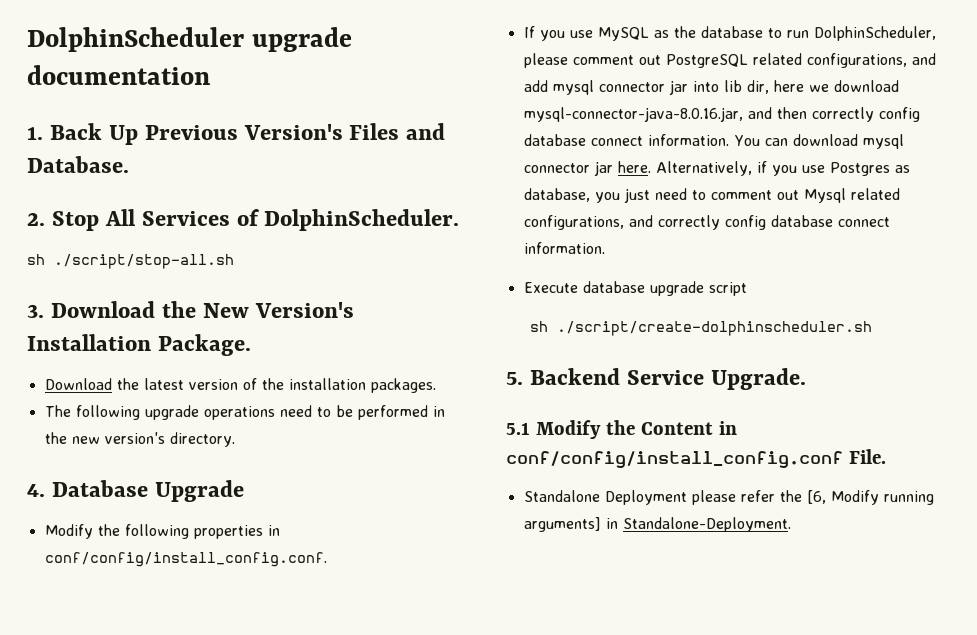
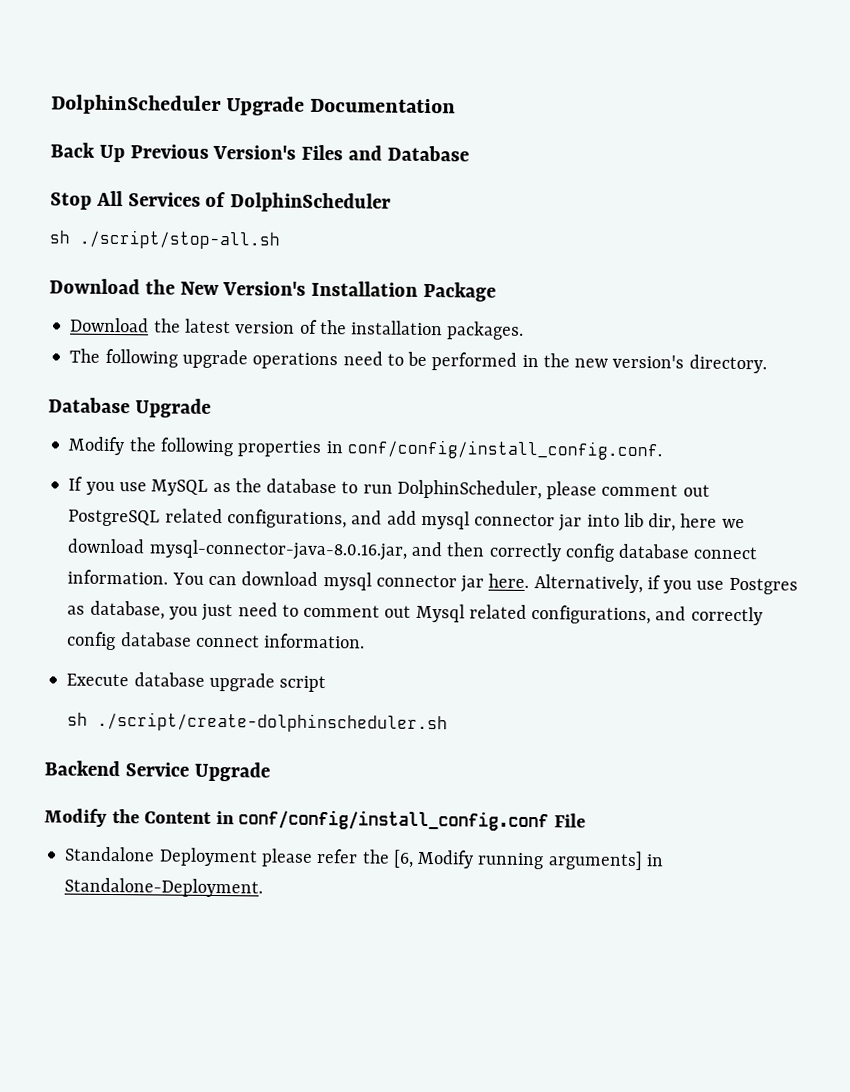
[27,27,353,52] [27,65,210,85] [27,127,43,140] DolphinScheduler upgrade documentation // 1. -> [51,94,457,116] DolphinScheduler Upgrade Documentation //
[27,156,129,173] [27,213,45,226] Database. // 2. -> [386,145,469,162] Database //
[264,209,460,231] DolphinScheduler. -> [230,192,392,213] DolphinScheduler
[27,304,44,318] 3. -> (281, 239) none
[157,334,251,356] Package. -> [423,281,497,302] Package
[27,484,45,497] 4. -> (767, 364) none
[506,372,523,385] 5. -> (449, 722) none
[710,368,806,390] [506,422,530,435] Upgrade. // 5.1 -> [193,761,270,782] Upgrade //
[848,449,886,464] File. -> [553,813,586,828] File

